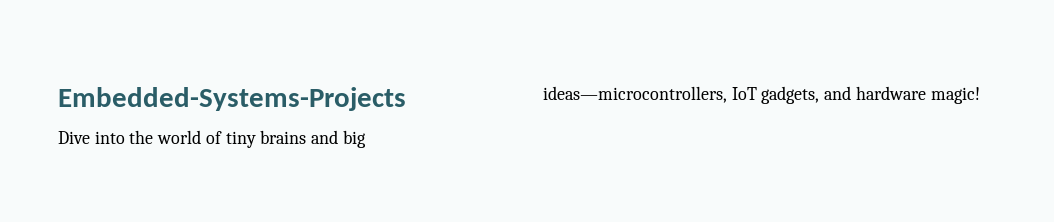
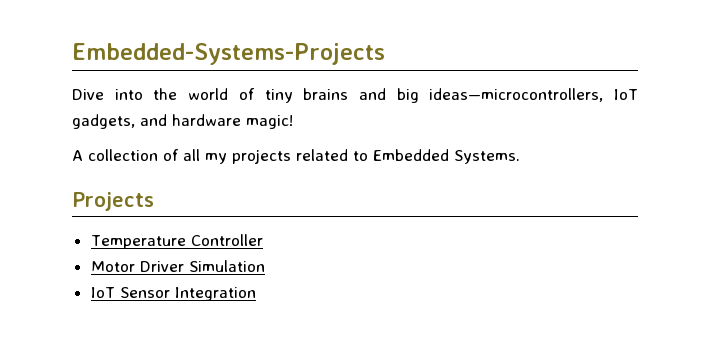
(980, 95) none -> [72,149,520,164] [72,192,154,211] [90,234,263,249] [90,260,265,272] [90,287,256,301] // A collection of all my projects related to Embedded Systems. // Projects // Temperature Controller // Motor Driver Simulation // IoT Sensor Integration

